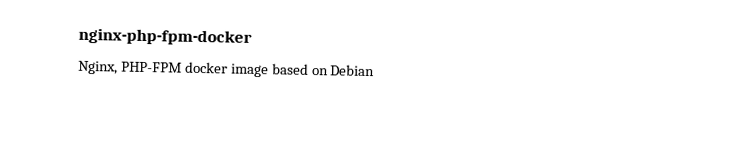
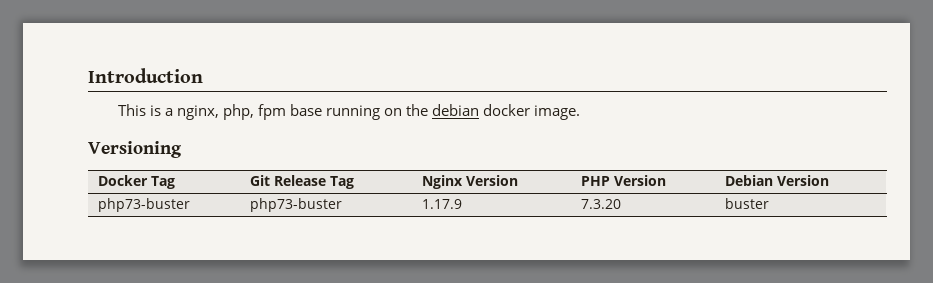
[78,27,252,46] [78,60,376,78] nginx-php-fpm-docker // Nginx, PHP-FPM docker image based on Debian -> [88,68,203,83] [117,104,581,120] [88,141,182,158] [97,175,175,189] [249,175,354,189] [421,175,518,189] [580,175,666,186] [724,175,829,186] [97,198,190,212] [249,198,342,212] [421,199,462,209] [580,199,621,209] [724,198,769,209] Introduction // This is a nginx, php, fpm base running on the debian docker image. // Versioning // Docker Tag | Git Release Tag | Nginx Version | PHP Version | Debian Version // php73-buster | php73-buster | 1.17.9 | 7.3.20 | buster

